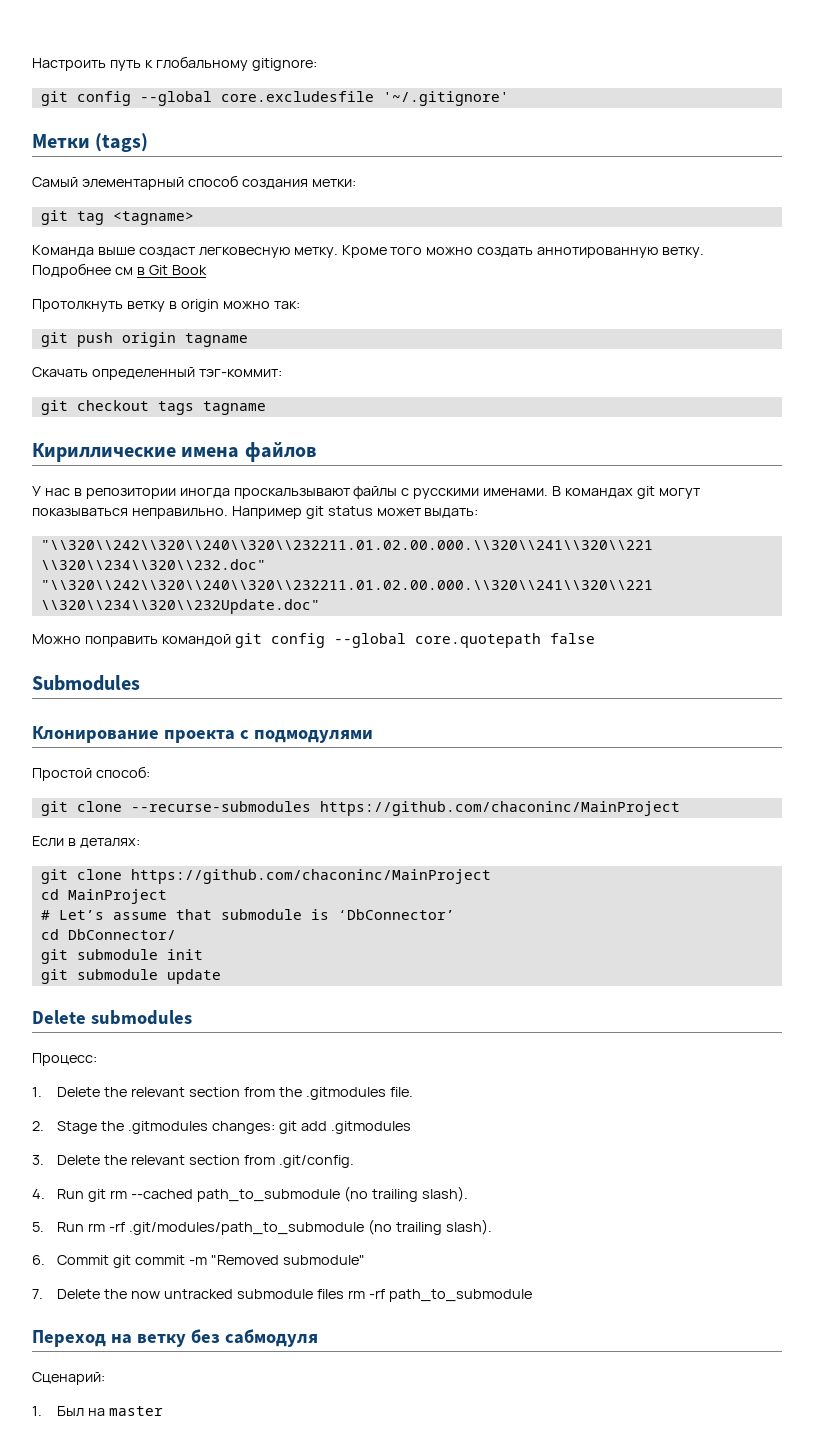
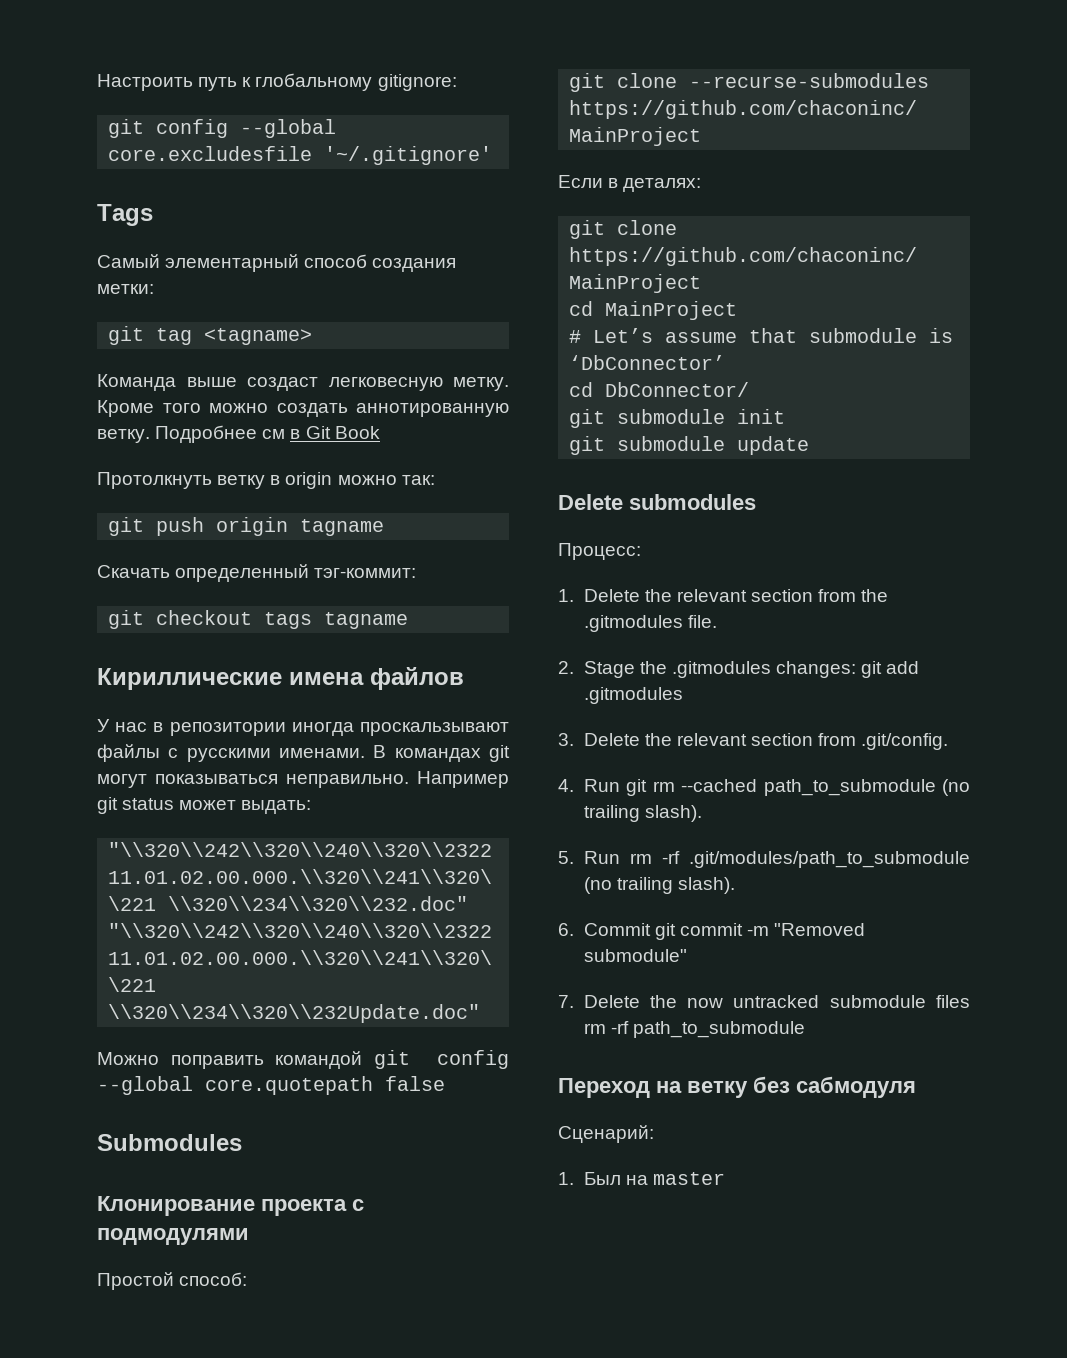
[32,133,149,152] Метки (tags) -> [97,204,153,226] Tags

